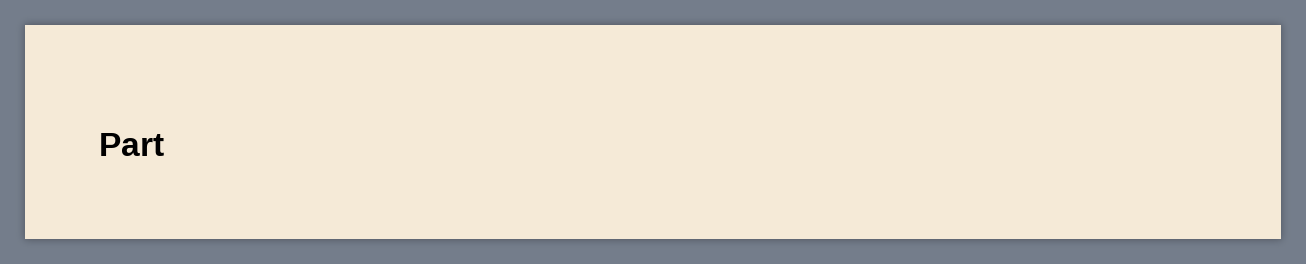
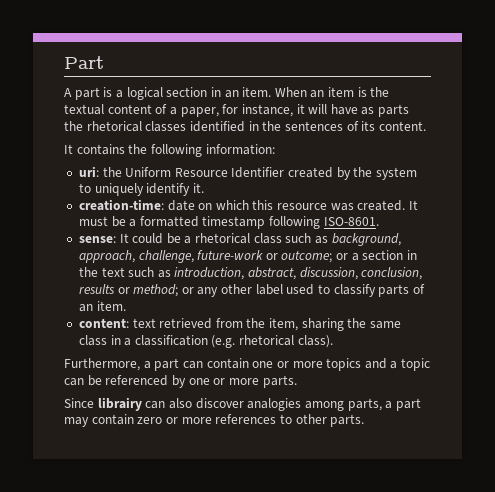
(164, 144) none -> [64,87,390,100] [64,104,410,117] [64,121,426,132] [64,144,275,157] [78,166,418,180] [78,183,204,196] [78,199,419,211] [78,216,379,229] [78,233,401,246] [78,250,418,263] [78,267,423,280] [78,284,425,297] [78,301,126,312] [78,318,402,331] [78,335,333,348] [64,358,431,371] [64,375,297,388] [64,397,421,411] [64,414,365,427] // A part is a logical section in an item. When an item is the textual content of a paper, for instance, it will have as parts the rhetorical classes identified in the sentences of its content. // It contains the following information: // uri: the Uniform Resource Identifier created by the system to uniquely identify it. // creation-time: date on which this resource was created. It must be a formatted timestamp following ISO-8601. // sense: It could be a rhetorical class such as background, approach, challenge, future-work or outcome; or a section in the text such as introduction, abstract, discussion, conclusion, results or method; or any other label used to classify parts of an item. // content: text retrieved from the item, sharing the same class in a classification (e.g. rhetorical class). // Furthermore, a part can contain one or more topics and a topic can be referenced by one or more parts. // Since librairy can also discover analogies among parts, a part may contain zero or more references to other parts.

